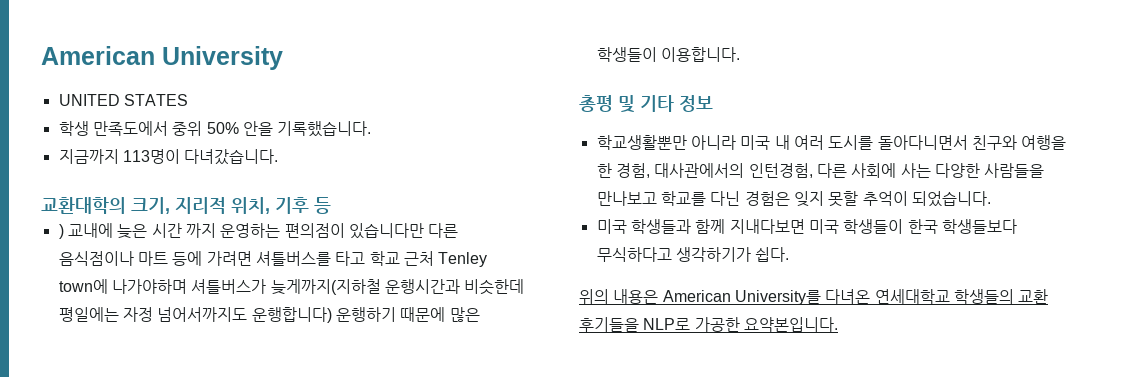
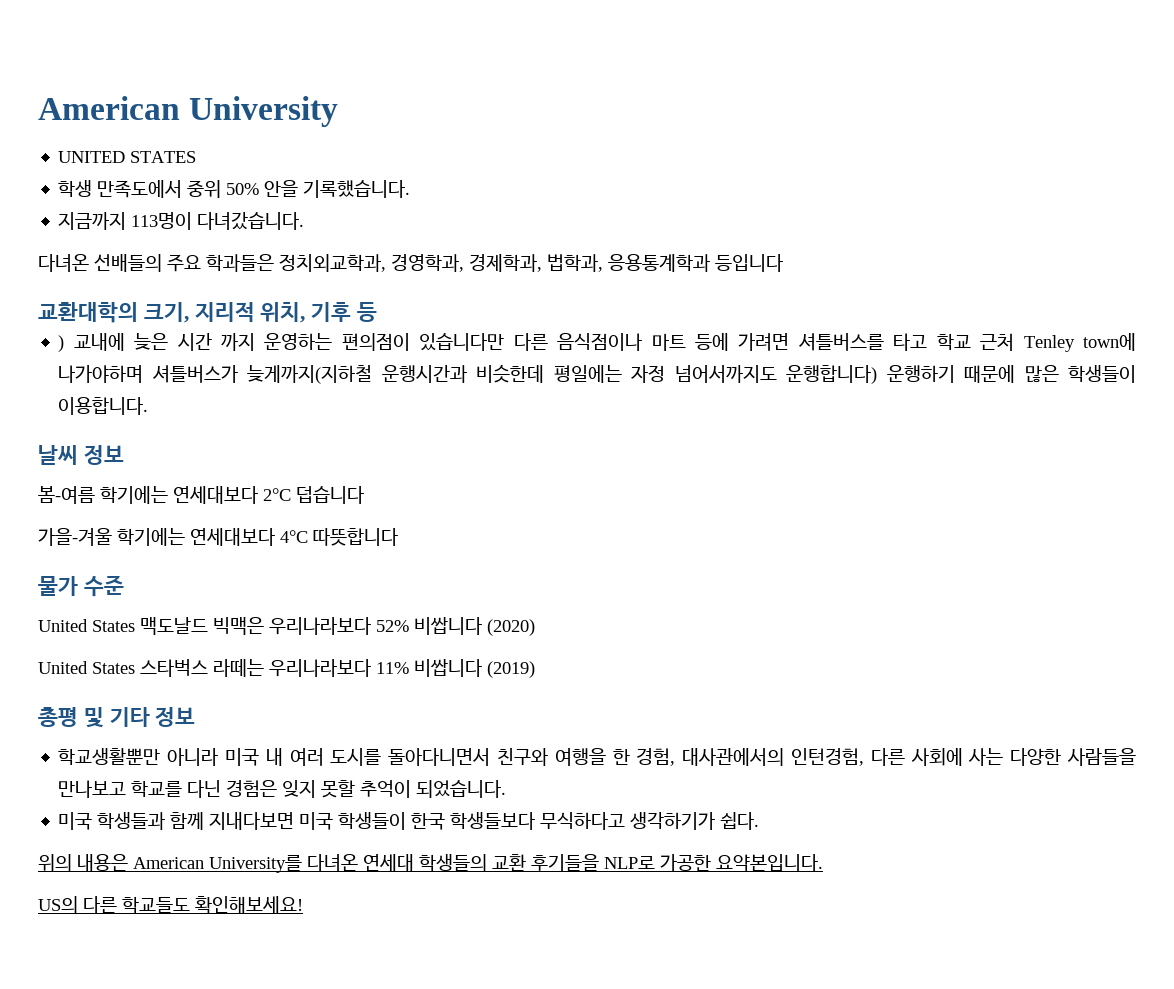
(279, 157) none -> [38,254,783,272] // 다녀온 선배들의 주요 학과들은 정치외교학과, 경영학과, 경제학과, 법학과, 응용통계학과 등입니다
(740, 54) none -> [38,445,124,465] [38,486,364,504] [38,528,398,546] [38,575,124,597] [38,617,535,636] [38,659,535,678] // 날씨 정보 // 봄-여름 학기에는 연세대보다 2°C 덥습니다 // 가을-겨울 학기에는 연세대보다 4°C 따뜻합니다 // 물가 수준 // United States 맥도날드 빅맥은 우리나라보다 52% 비쌉니다 (2020) // United States 스타벅스 라떼는 우리나라보다 11% 비쌉니다 (2019)
[874,289,950,304] 연세대학교 -> [363,854,414,872] 연세대
(838, 324) none -> [38,896,303,914] // US의 다른 학교들도 확인해보세요!

